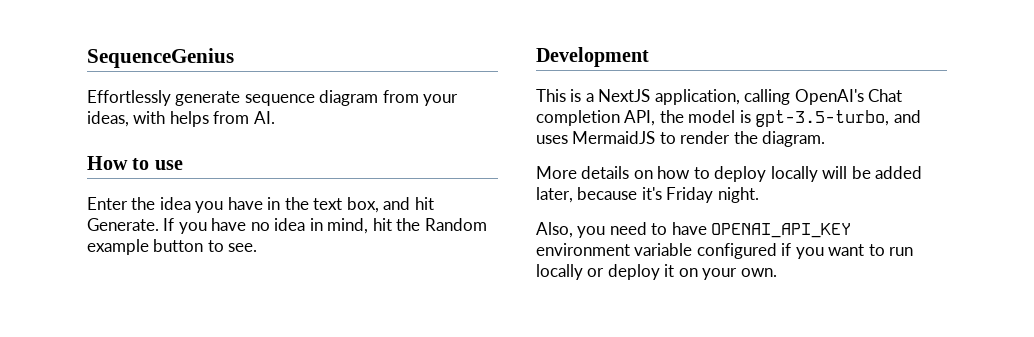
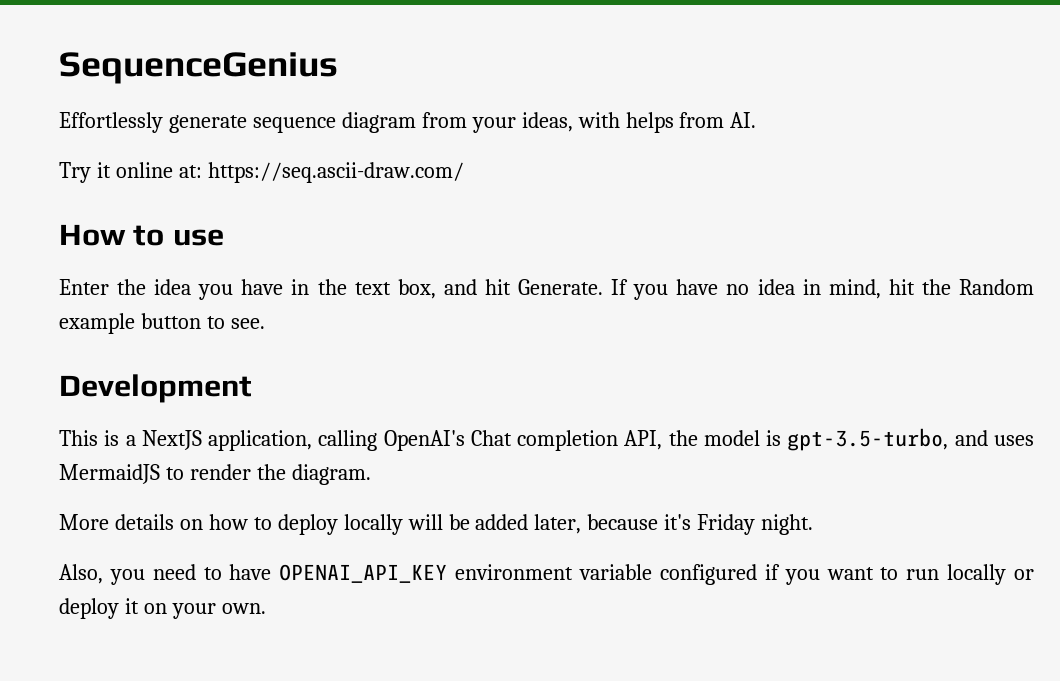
(275, 117) none -> [59,162,464,183] // Try it online at: https://seq.ascii-draw.com/

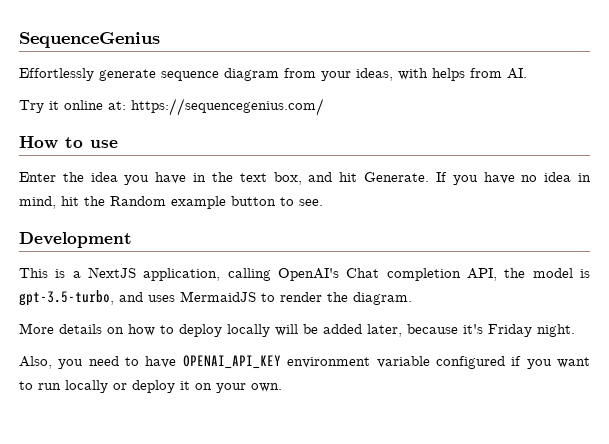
[207,162,464,183] https://seq.ascii-draw.com/ -> [131,98,324,116] https://sequencegenius.com/

